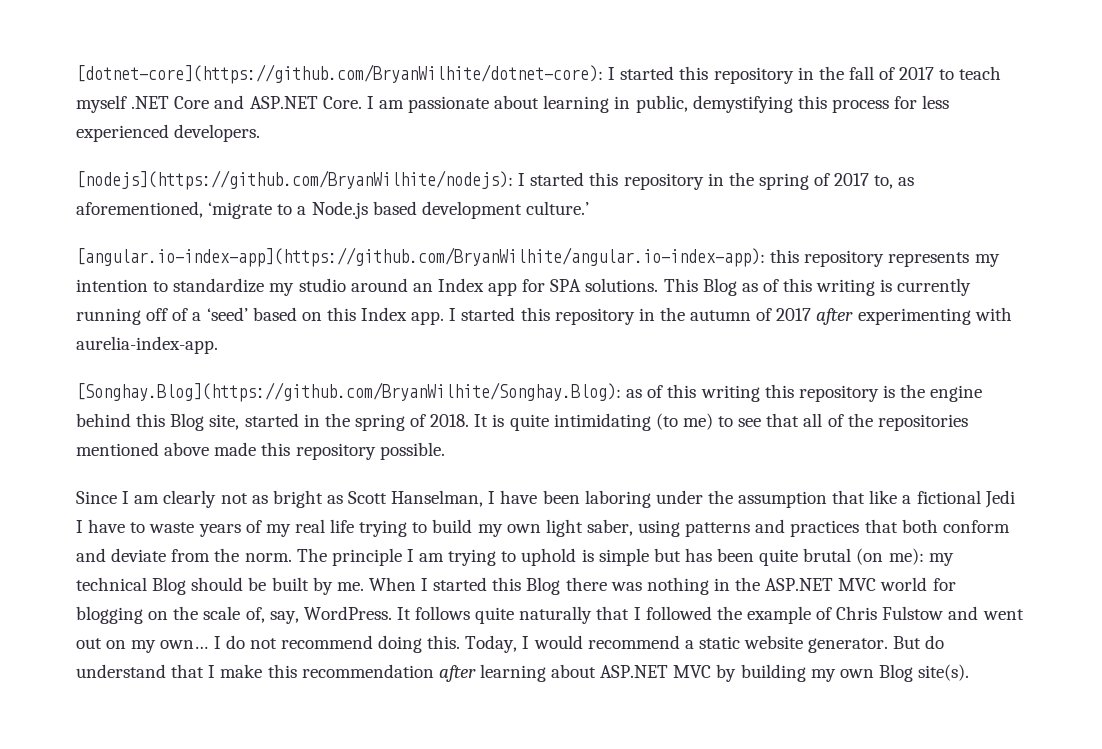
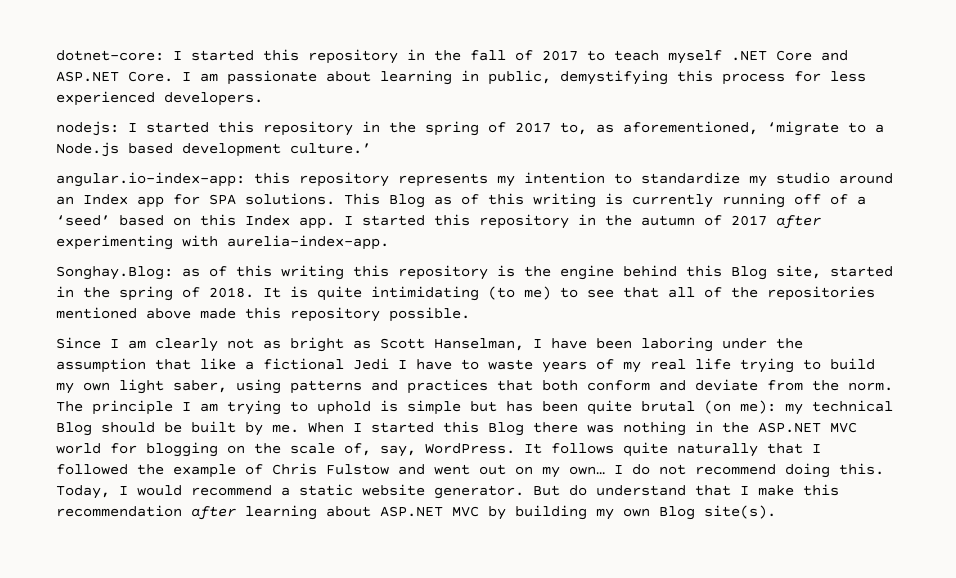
[76,64,603,84] [dotnet-core](https://github.com/BryanWilhite/dotnet-core): -> [56,50,164,61] dotnet-core:
[76,170,513,190] [nodejs](https://github.com/BryanWilhite/nodejs): -> [56,121,119,136] nodejs:
[76,247,765,267] [angular.io-index-app](https://github.com/BryanWilhite/angular.io-index-app): -> [56,172,245,187] angular.io-index-app:
[76,382,621,402] [Songhay.Blog](https://github.com/BryanWilhite/Songhay.Blog): -> [56,266,173,280] Songhay.Blog:

